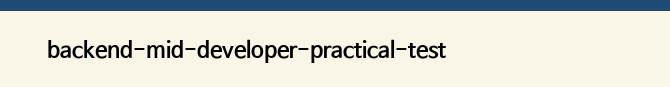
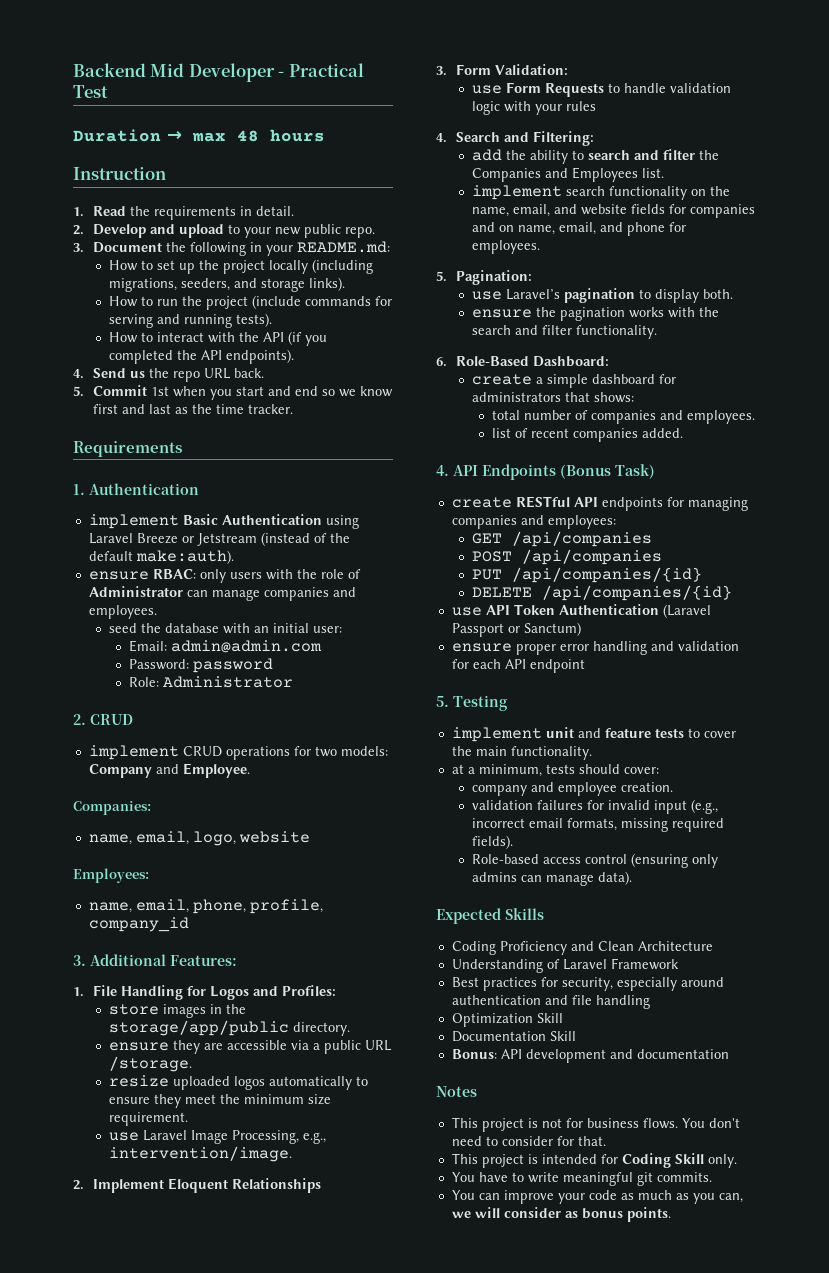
[47,39,446,63] backend-mid-developer-practical-test -> [73,63,364,82] [73,85,108,98] [73,129,325,142] [73,167,166,180] [73,206,295,220] [73,224,376,238] [73,241,391,256] [109,259,374,274] [109,277,346,292] [109,295,393,310] [109,313,273,328] [109,331,328,346] [109,349,295,364] [73,368,265,382] [73,385,394,400] [93,404,294,414] [73,441,182,457] [73,483,199,495] [88,514,359,529] [88,532,350,546] [88,550,234,564] [88,569,361,583] [88,586,356,601] [88,605,157,619] [109,623,343,634] [129,640,323,653] [129,658,274,673] [129,676,294,688] [73,714,133,725] [88,745,388,760] [88,763,250,778] [73,801,151,815] [88,831,310,846] [73,868,149,883] [88,899,323,914] [88,917,189,932] [73,954,237,966] [73,985,337,1000] [109,1004,247,1018] [109,1020,351,1036] [109,1040,392,1054] [109,1056,193,1072] [109,1075,369,1090] [109,1094,332,1108] [109,1112,189,1126] [109,1130,327,1144] [109,1146,293,1162] [73,1178,322,1193] [436,64,569,76] [472,82,732,97] [472,101,597,115] [436,131,595,146] [472,149,720,164] [472,167,665,182] [472,185,731,200] [472,204,756,218] [472,222,687,236] [472,240,541,254] [436,270,533,285] [472,288,734,303] [472,307,720,321] [472,325,658,339] [436,356,610,367] [472,374,677,388] [472,392,635,403] [492,410,756,424] [492,428,684,442] [436,464,655,480] [451,496,748,511] [451,515,616,529] [472,531,653,547] [472,549,663,565] [472,567,703,583] [472,585,733,601] [451,604,711,618] [451,622,581,637] [451,641,739,655] [451,659,585,673] [436,695,508,711] [451,727,736,742] [451,746,592,760] [451,764,659,777] [472,782,674,796] [472,799,719,814] [472,818,725,832] [472,835,514,849] [472,853,719,868] [472,871,633,886] [436,908,544,924] [451,941,713,955] [451,958,679,973] [451,977,724,991] [451,995,650,1009] [451,1013,563,1027] [451,1031,576,1042] [451,1049,729,1063] [436,1086,477,1097] [451,1117,740,1132] [451,1136,606,1146] [451,1153,737,1168] [451,1172,712,1186] [451,1190,743,1204] [451,1207,671,1222] Backend Mid Developer - Practical Test // Duration → max 48 hours // Instruction // 1. Read the requirements in detail. // 2. Develop and upload to your new public repo. // 3. Document the following in your README.md: // How to set up the project locally (including migrations, seeders, and storage links). // How to run the project (include commands for serving and running tests). // How to interact with the API (if you completed the API endpoints). // 4. Send us the repo URL back. // 5. Commit 1st when you start and end so we know first and last as the time tracker. // Requirements // 1. Authentication // implement Basic Authentication using Laravel Breeze or Jetstream (instead of the default make:auth). // ensure RBAC: only users with the role of Administrator can manage companies and employees. // seed the database with an initial user: // Email: admin@admin.com // Password: password // Role: Administrator // 2. CRUD // implement CRUD operations for two models: Company and Employee. // Companies: // name, email, logo, website // Employees: // name, email, phone, profile, company_id // 3. Additional Features: // 1. File Handling for Logos and Profiles: // store images in the storage/app/public directory. // ensure they are accessible via a public URL /storage. // resize uploaded logos automatically to ensure they meet the minimum size requirement. // use Laravel Image Processing, e.g., intervention/image. // 2. Implement Eloquent Relationships // 3. Form Validation: // use Form Requests to handle validation logic with your rules // 4. Search and Filtering: // add the ability to search and filter the Companies and Employees list. // implement search functionality on the name, email, and website fields for companies and on name, email, and phone for employees. // 5. Pagination: // use Laravel’s pagination to display both. // ensure the pagination works with the search and filter functionality. // 6. Role-Based Dashboard: // create a simple dashboard for administrators that shows: // total number of companies and employees. // list of recent companies added. // 4. API Endpoints (Bonus Task) // create RESTful API endpoints for managing companies and employees: // GET /api/companies // POST /api/companies // PUT /api/companies/{id} // DELETE /api/companies/{id} // use API Token Authentication (Laravel Passport or Sanctum) // ensure proper error handling and validation for each API endpoint // 5. Testing // implement unit and feature tests to cover the main functionality. // at a minimum, tests should cover: // company and employee creation. // validation failures for invalid input (e.g., incorrect email formats, missing required fields). // Role-based access control (ensuring only admins can manage data). // Expected Skills // Coding Proficiency and Clean Architecture // Understanding of Laravel Framework // Best practices for security, especially around authentication and file handling // Optimization Skill // Documentation Skill // Bonus: API development and documentation // Notes // This project is not for business flows. You don't need to consider for that. // This project is intended for Coding Skill only. // You have to write meaningful git commits. // You can improve your code as much as you can, we will consider as bonus points.

